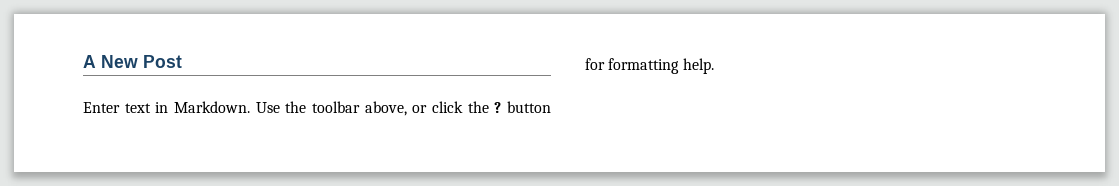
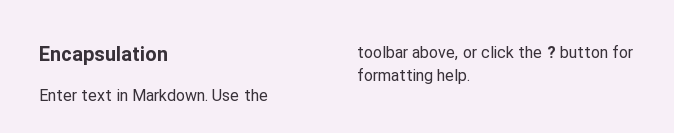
[83,55,182,68] A New Post -> [39,46,168,65] Encapsulation

